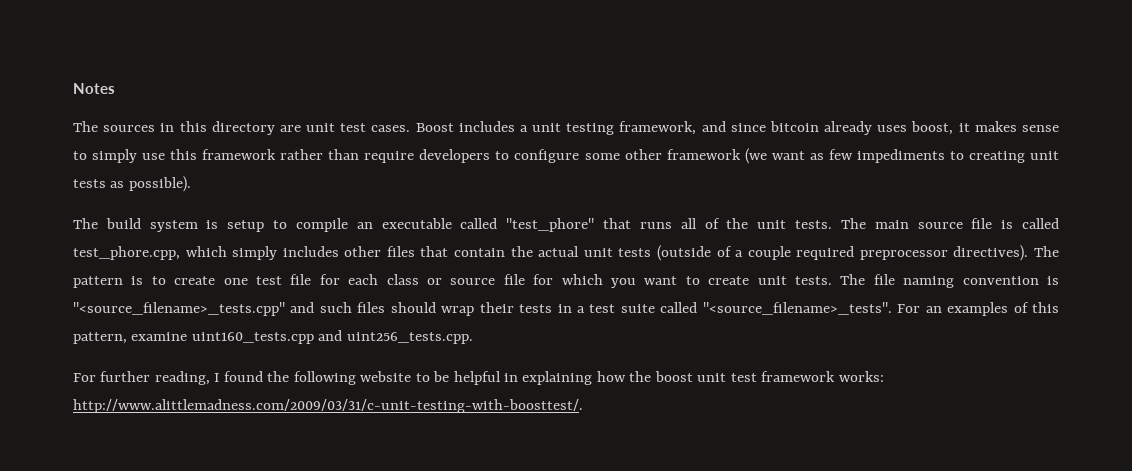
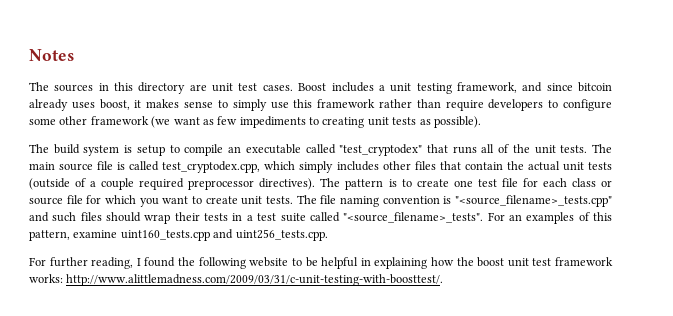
[506,218,595,232] "test_phore" -> [339,144,423,156] "test_cryptodex"
[73,246,180,260] test_phore.cpp, -> [162,161,261,173] test_cryptodex.cpp,

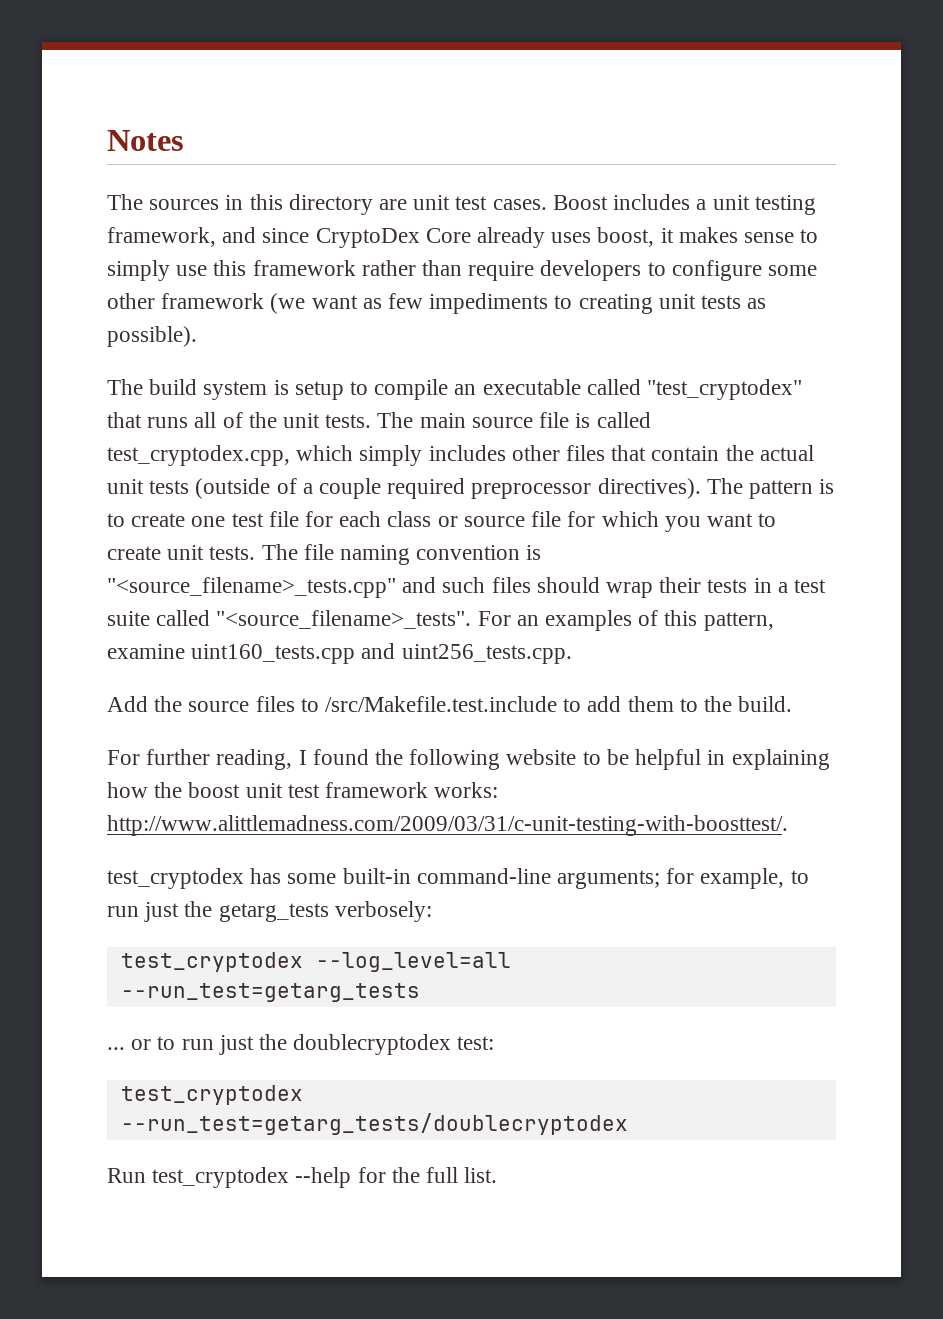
[578,82,613,92] bitcoin -> [315,228,471,248] CryptoDex Core
(328, 235) none -> [107,696,793,712] // Add the source files to /src/Makefile.test.include to add them to the build.
(444, 280) none -> [107,868,809,889] [107,901,432,922] [120,952,511,972] [120,983,420,1002] [107,1034,495,1055] [120,1085,303,1105] [120,1113,628,1135] [107,1167,498,1188] // test_cryptodex has some built-in command-line arguments; for example, to run just the getarg_tests verbosely: // test_cryptodex --log_level=all --run_test=getarg_tests // ... or to run just the doublecryptodex test: // test_cryptodex --run_test=getarg_tests/doublecryptodex // Run test_cryptodex --help for the full list.

